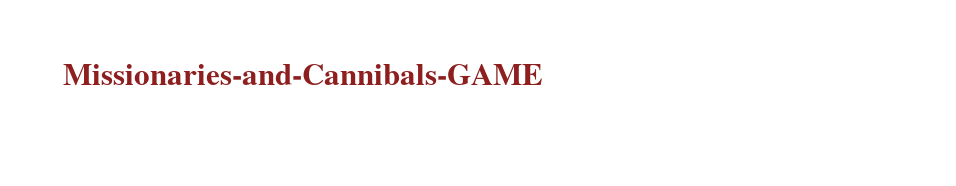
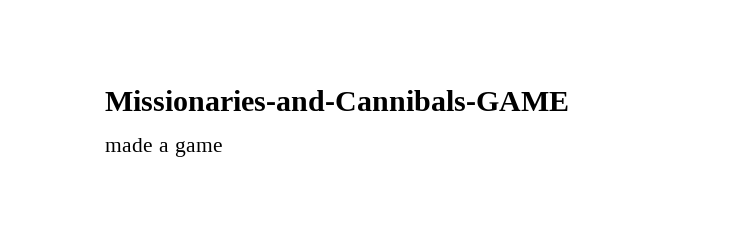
(543, 74) none -> [105,138,223,157] // made a game

